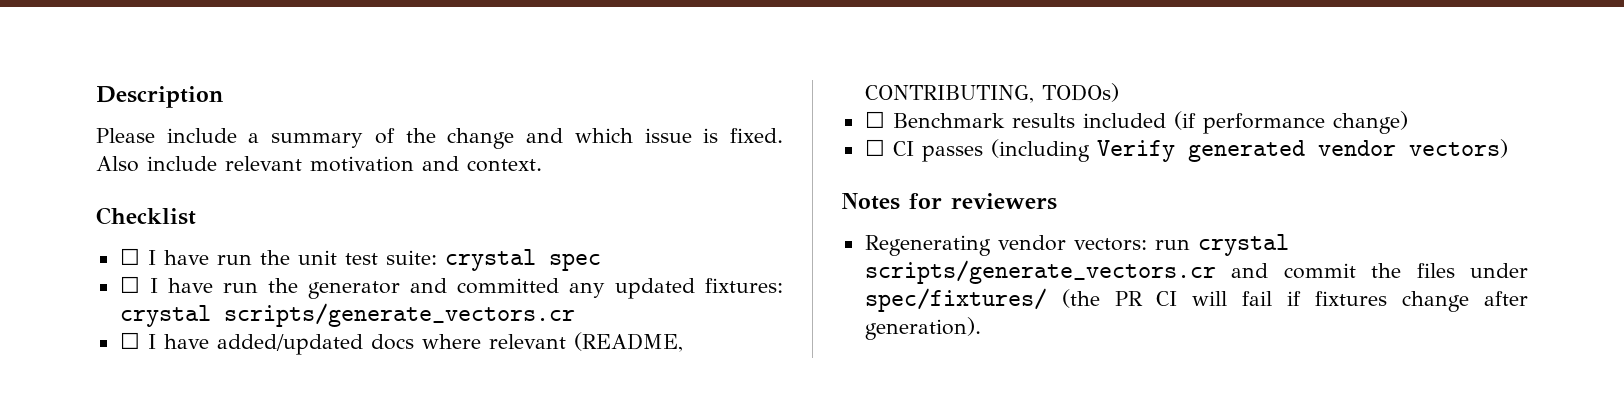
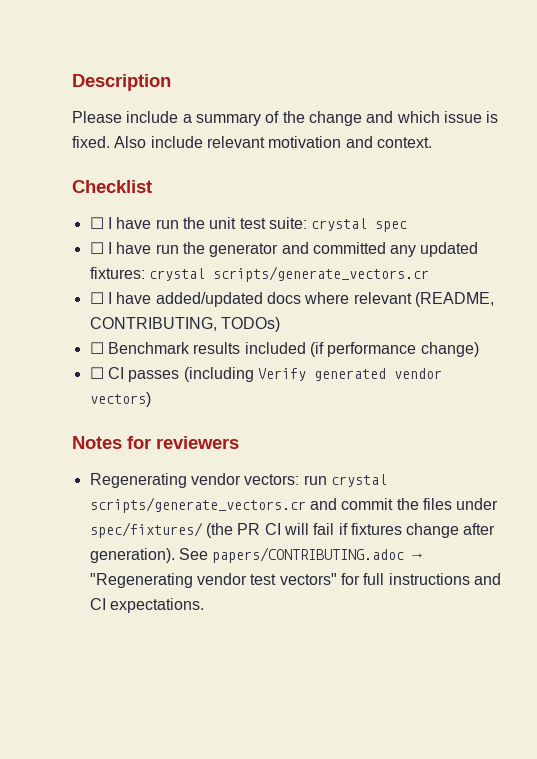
(981, 328) none -> [178,547,425,563] [89,573,501,588] [89,598,204,613] See papers/CONTRIBUTING.adoc → "Regenerating vendor test vectors" for full instructions and CI expectations.

